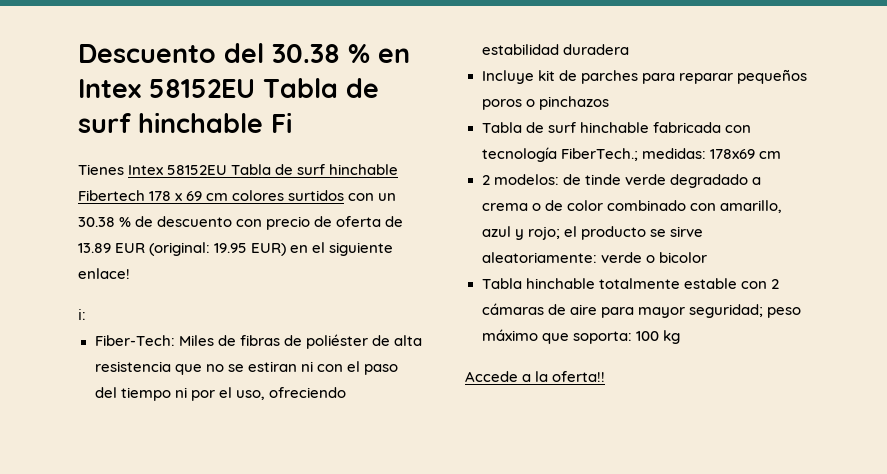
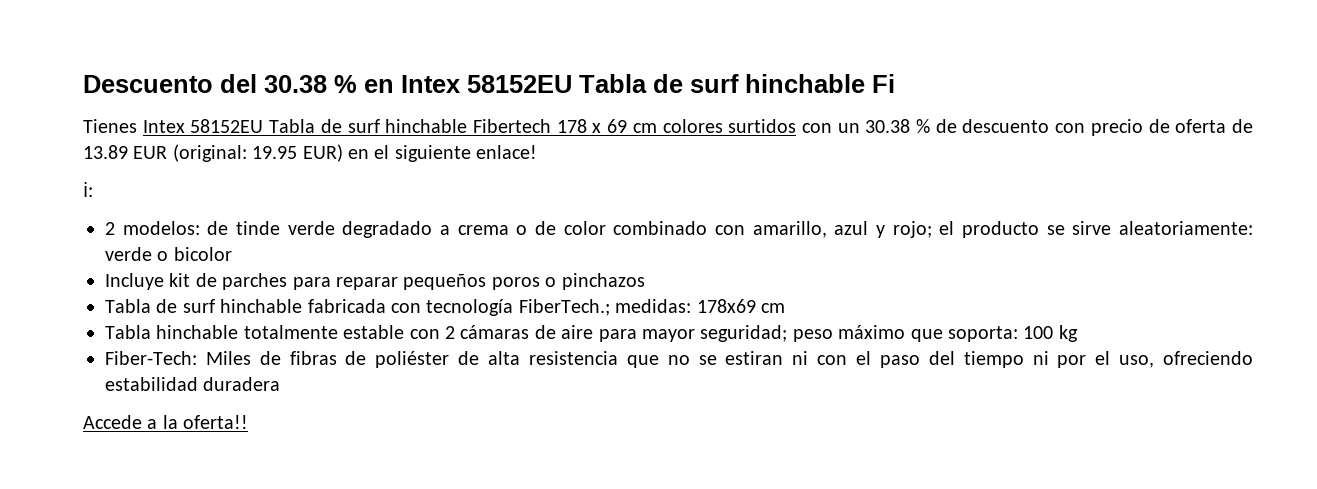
(86, 314) none -> [105,221,1253,238] [105,247,232,261] [105,273,645,290] [105,299,785,316] [105,325,1078,342] // 2 modelos: de tinde verde degradado a crema o de color combinado con amarillo, azul y rojo; el producto se sirve aleatoriamente: verde o bicolor // Incluye kit de parches para reparar pequeños poros o pinchazos // Tabla de surf hinchable fabricada con tecnología FiberTech.; medidas: 178x69 cm // Tabla hinchable totalmente estable con 2 cámaras de aire para mayor seguridad; peso máximo que soporta: 100 kg
[481,69,807,84] [481,96,609,110] [481,122,751,133] [481,147,781,162] [481,174,761,188] [481,200,782,213] [481,226,703,240] [481,252,707,263] [481,278,779,289] [481,303,801,318] [481,329,680,344] // Incluye kit de parches para reparar pequeños poros o pinchazos // Tabla de surf hinchable fabricada con tecnología FiberTech.; medidas: 178x69 cm // 2 modelos: de tinde verde degradado a crema o de color combinado con amarillo, azul y rojo; el producto se sirve aleatoriamente: verde o bicolor // Tabla hinchable totalmente estable con 2 cámaras de aire para mayor seguridad; peso máximo que soporta: 100 kg -> (281, 384) none

